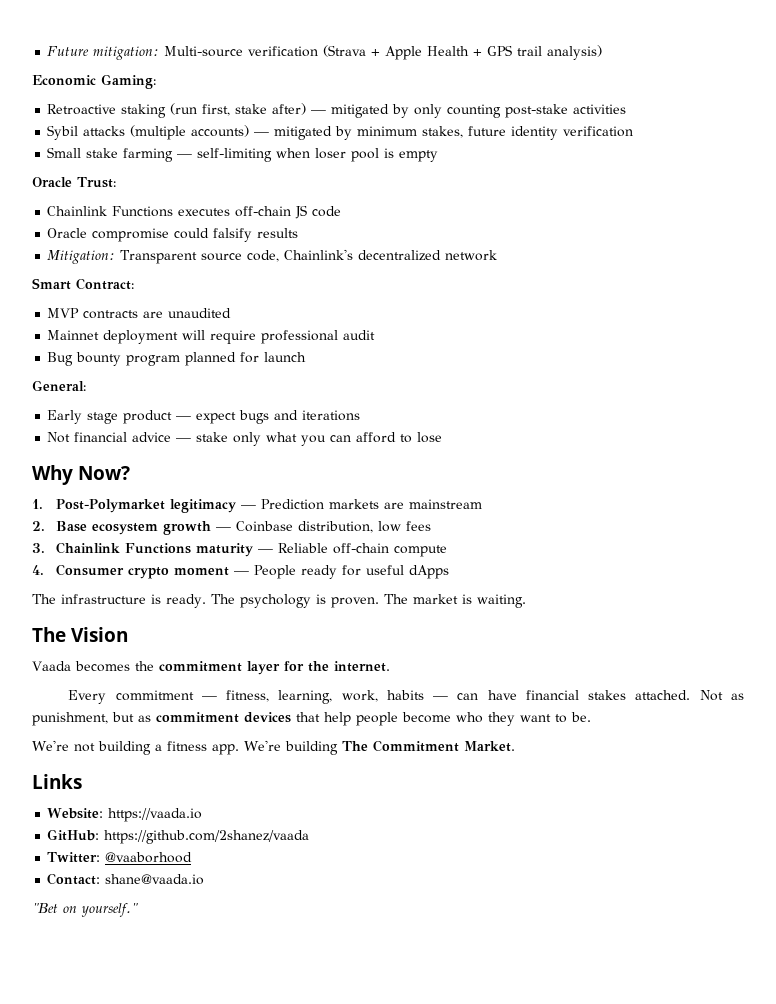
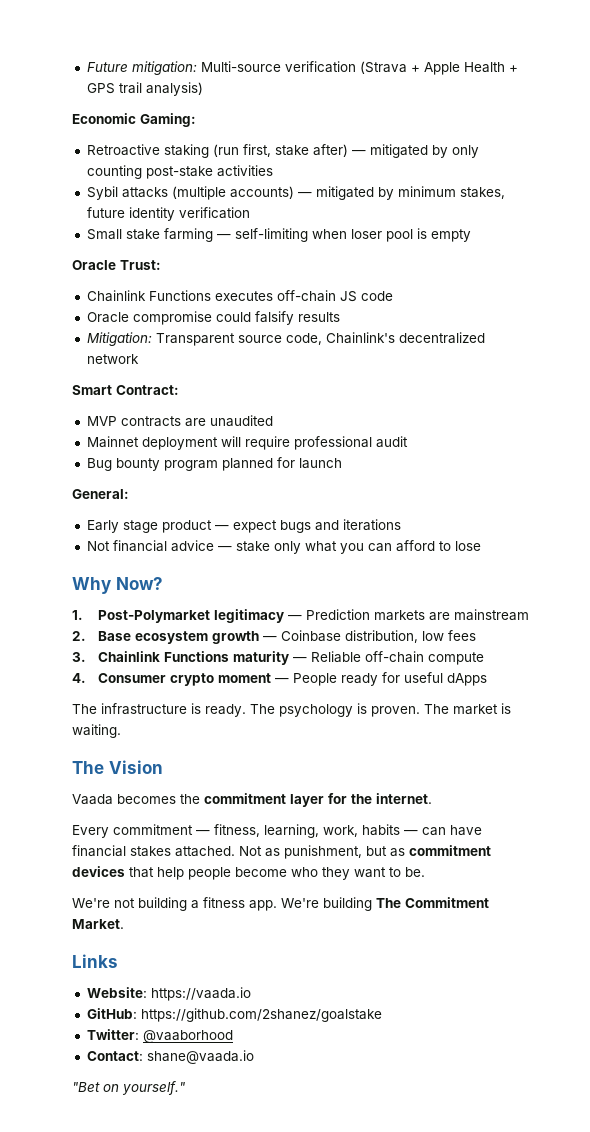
[104,830,310,844] https://github.com/2shanez/vaada -> [140,1008,382,1022] https://github.com/2shanez/goalstake

